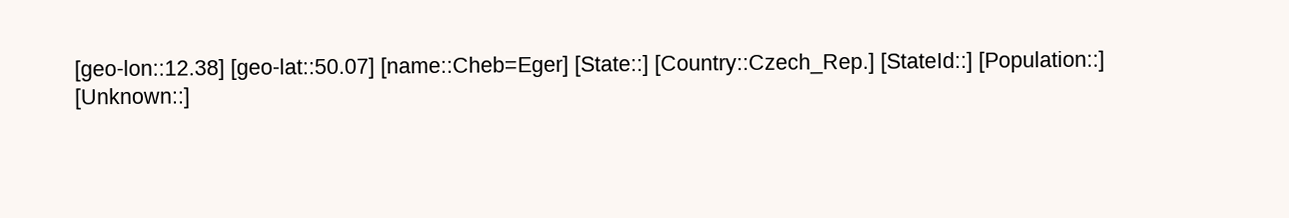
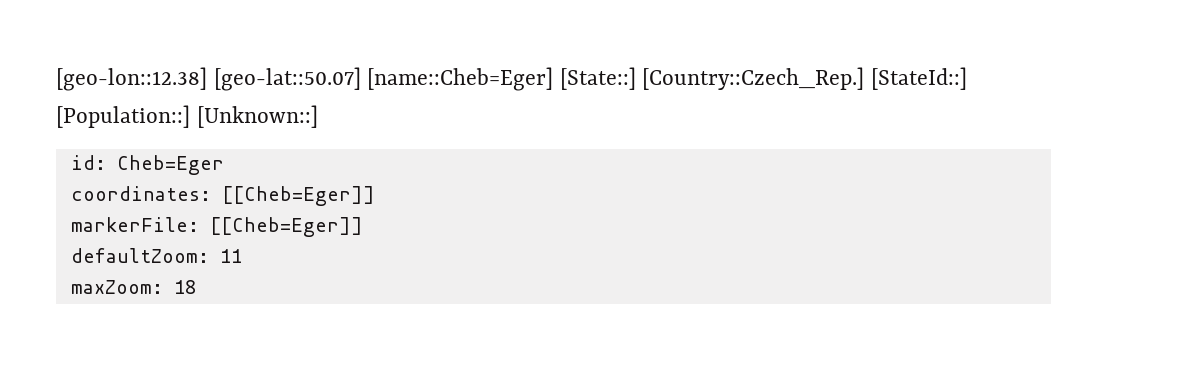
(190, 98) none -> [70,155,224,175] [70,186,375,206] [70,217,363,237] [70,248,242,263] [70,280,196,294] // id: Cheb=Eger // coordinates: [[Cheb=Eger]] // markerFile: [[Cheb=Eger]] // defaultZoom: 11 // maxZoom: 18

